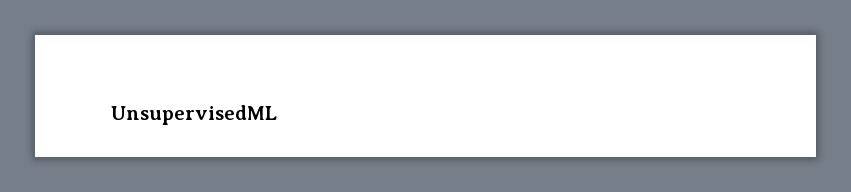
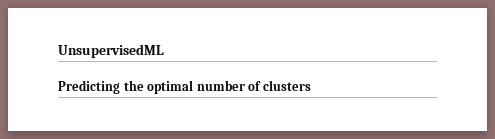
(277, 115) none -> [58,80,311,94] // Predicting the optimal number of clusters

